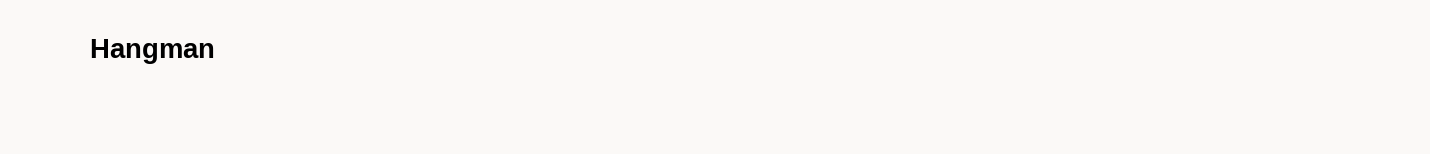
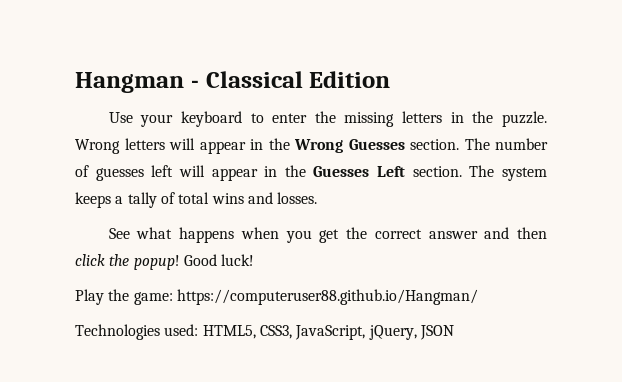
(215, 51) none -> [190,71,391,88] [108,111,547,127] [75,138,548,154] [75,165,547,181] [75,192,318,208] [108,227,547,243] [75,254,255,270] [75,289,478,305] [75,324,454,340] - Classical Edition // Use your keyboard to enter the missing letters in the puzzle. Wrong letters will appear in the Wrong Guesses section. The number of guesses left will appear in the Guesses Left section. The system keeps a tally of total wins and losses. // See what happens when you get the correct answer and then click the popup! Good luck! // Play the game: https://computeruser88.github.io/Hangman/ // Technologies used: HTML5, CSS3, JavaScript, jQuery, JSON

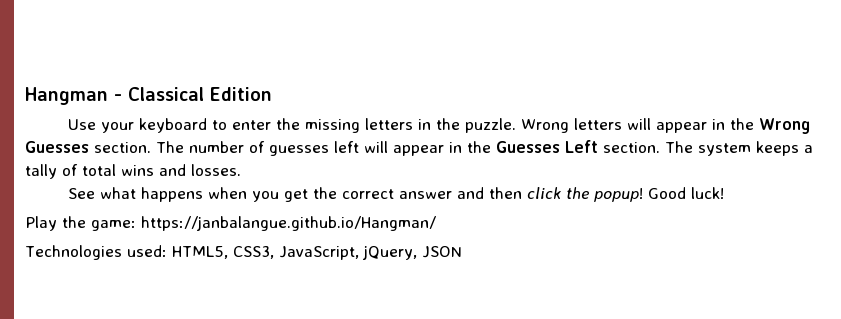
[176,289,478,305] https://computeruser88.github.io/Hangman/ -> [141,216,436,231] https://janbalangue.github.io/Hangman/

